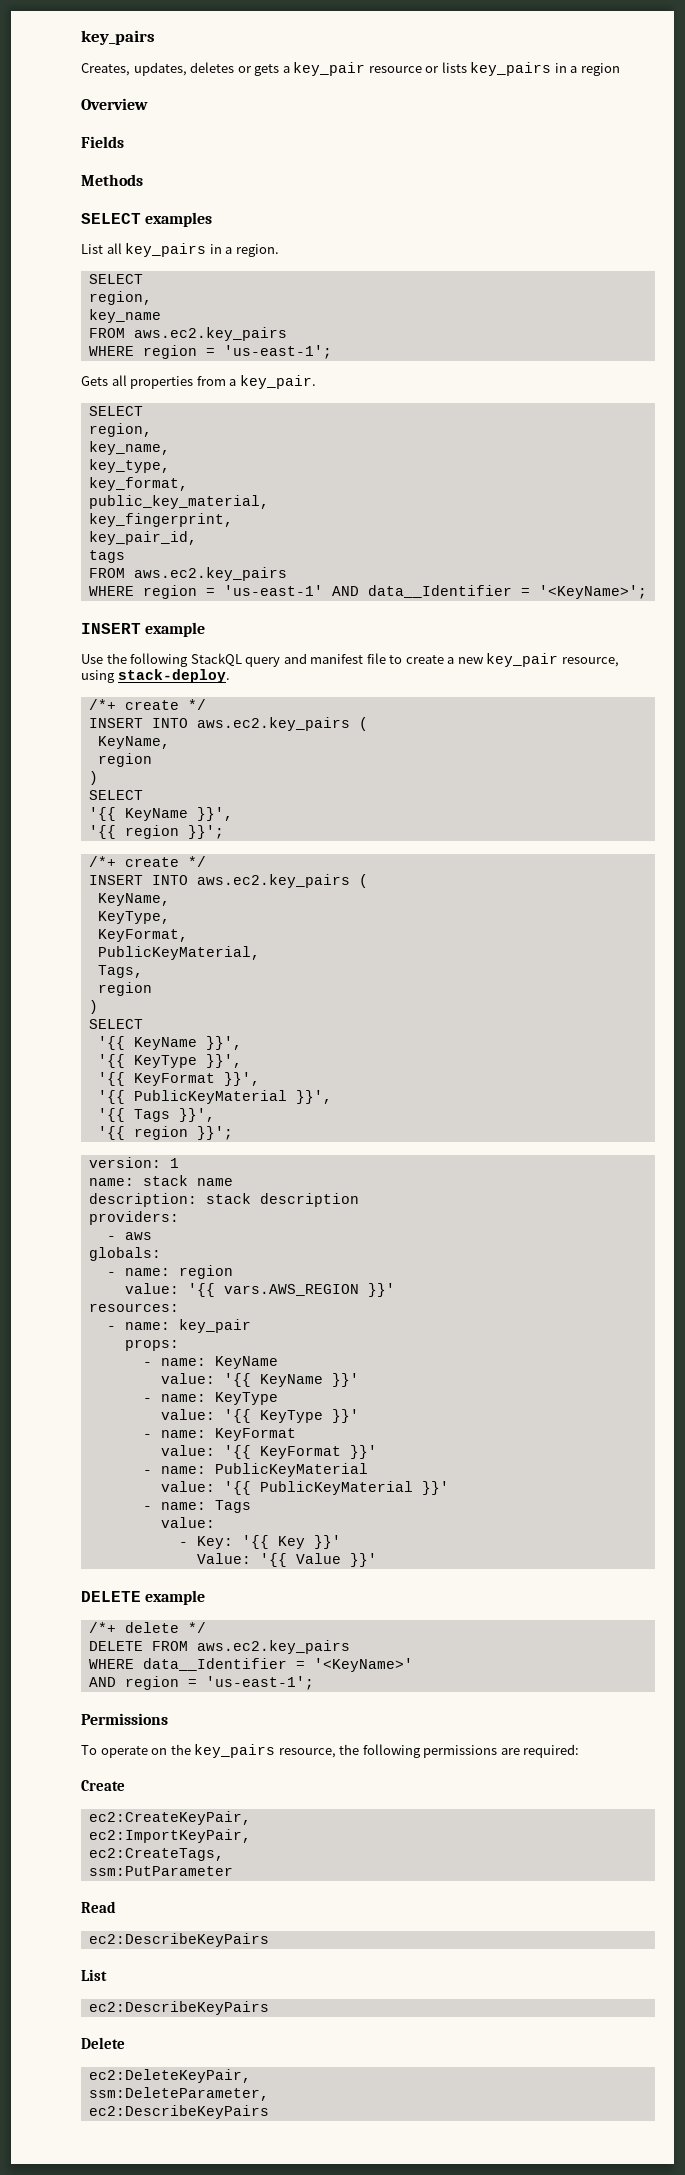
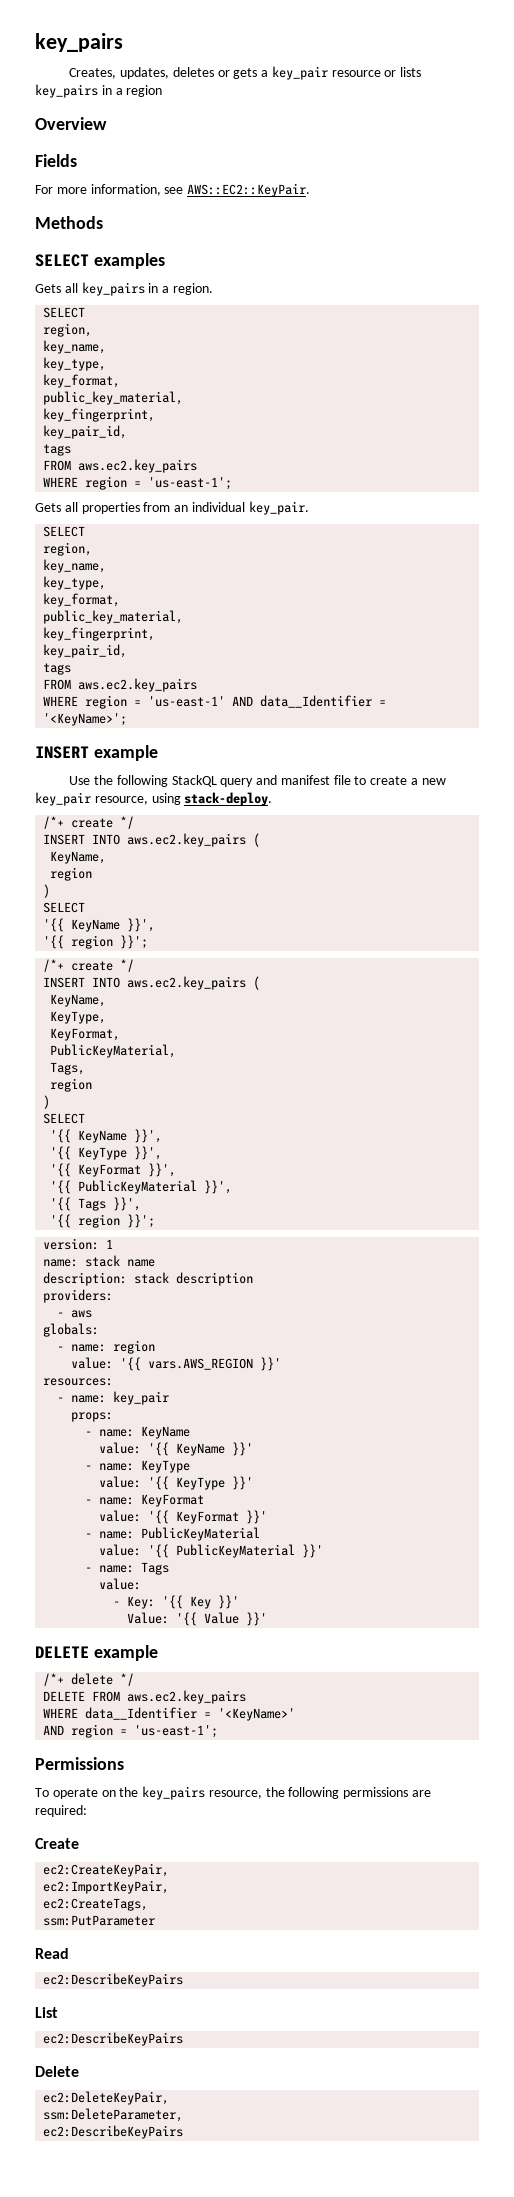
(124, 142) none -> [35,183,311,197] // For more information, see AWS::EC2::KeyPair.
[81,244,103,254] List -> [35,284,61,293] Gets
[88,309,161,323] key_name -> [43,340,107,354] [43,357,107,371] [43,374,121,388] [43,391,184,405] [43,408,156,422] [43,425,128,439] [43,444,72,456] key_name, // key_type, // key_format, // public_key_material, // key_fingerprint, // key_pair_id, // tags
[229,379,237,386] a -> [174,502,245,512] an individual

